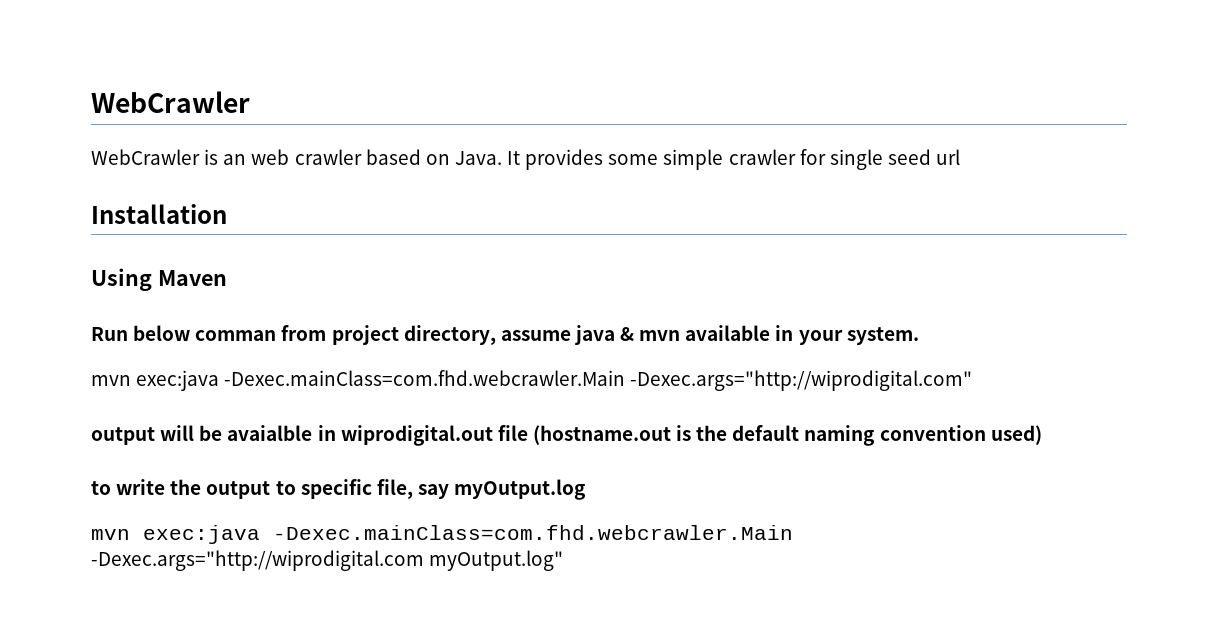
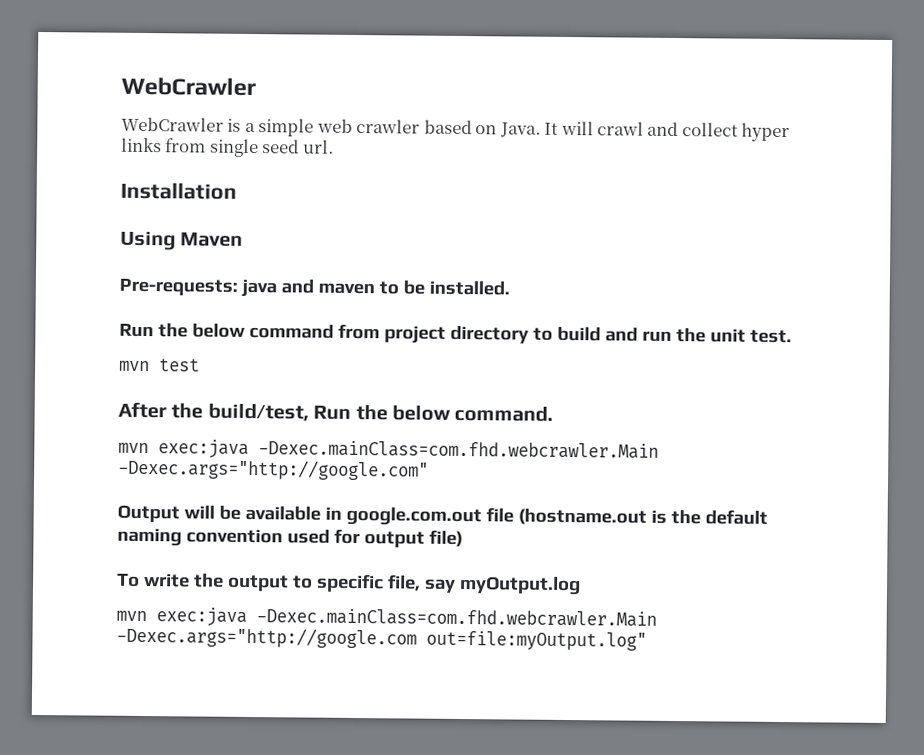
[223,154,247,165] an -> [244,118,315,137] a simple
[525,149,826,170] provides some simple crawler for -> [560,120,791,143] [121,137,207,153] will crawl and collect hyper links from
[936,149,961,165] url -> [302,139,334,154] url.
[91,325,919,345] [91,370,973,391] [91,425,493,446] Run below comman from project directory, assume java & mvn available in your system. // mvn exec:java -Dexec.mainClass=com.fhd.webcrawler.Main -Dexec.args="http://wiprodigital.com" // output will be avaialble in wiprodigital.out -> [119,278,510,298] [119,323,792,344] [119,358,200,372] [118,401,554,422] [118,439,659,459] [118,458,429,481] [117,504,482,527] Pre-requests: java and maven to be installed. // Run the below command from project directory to build and run the unit test. // mvn test // After the build/test, Run the below command. // mvn exec:java -Dexec.mainClass=com.fhd.webcrawler.Main -Dexec.args="http://google.com" // Output will be available in google.com.out
[990,425,1042,445] [91,481,111,495] used) // to -> [286,528,463,548] [117,573,140,587] used for output file) // To
[91,550,564,571] -Dexec.args="http://wiprodigital.com myOutput.log" -> [116,626,647,651] -Dexec.args="http://google.com out=file:myOutput.log"

